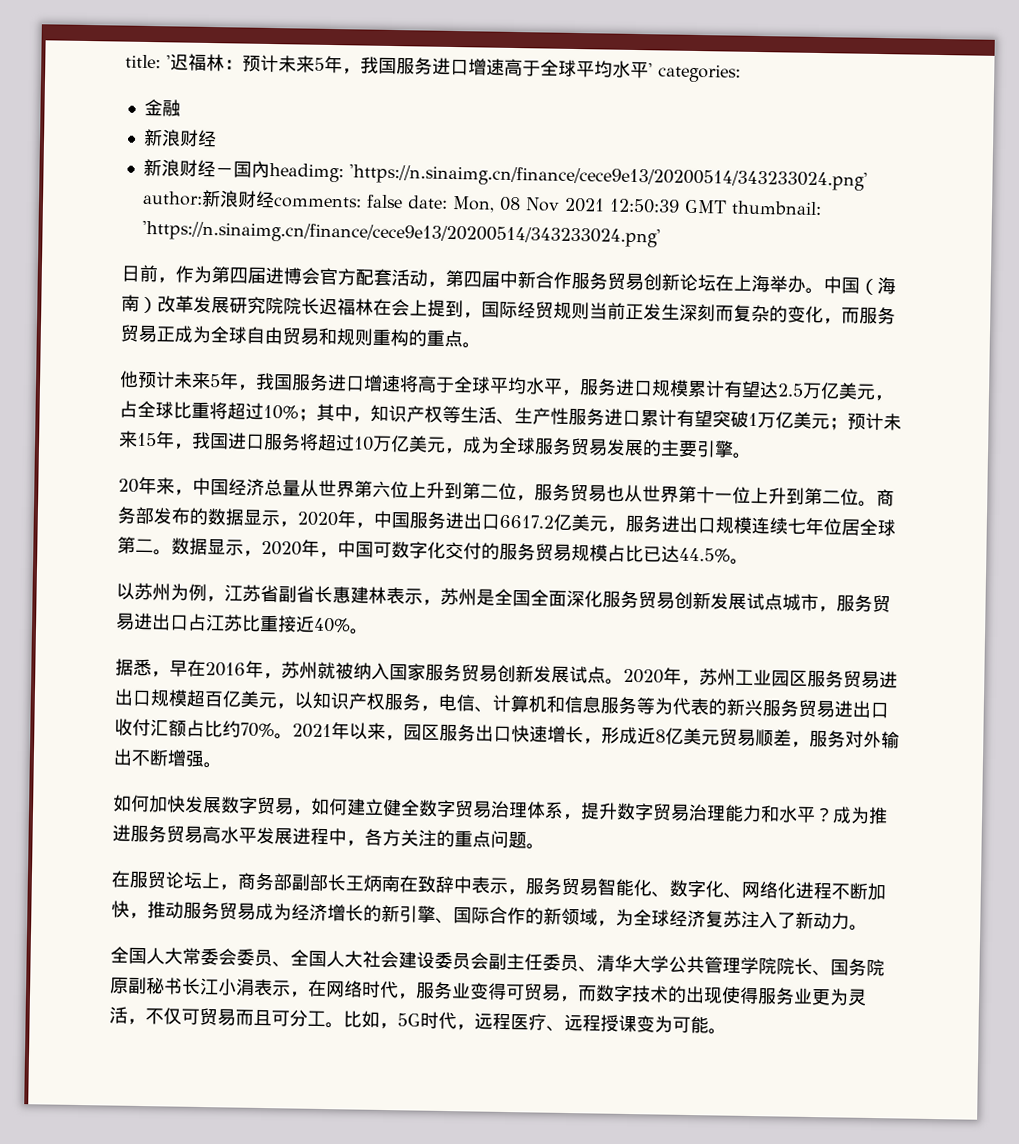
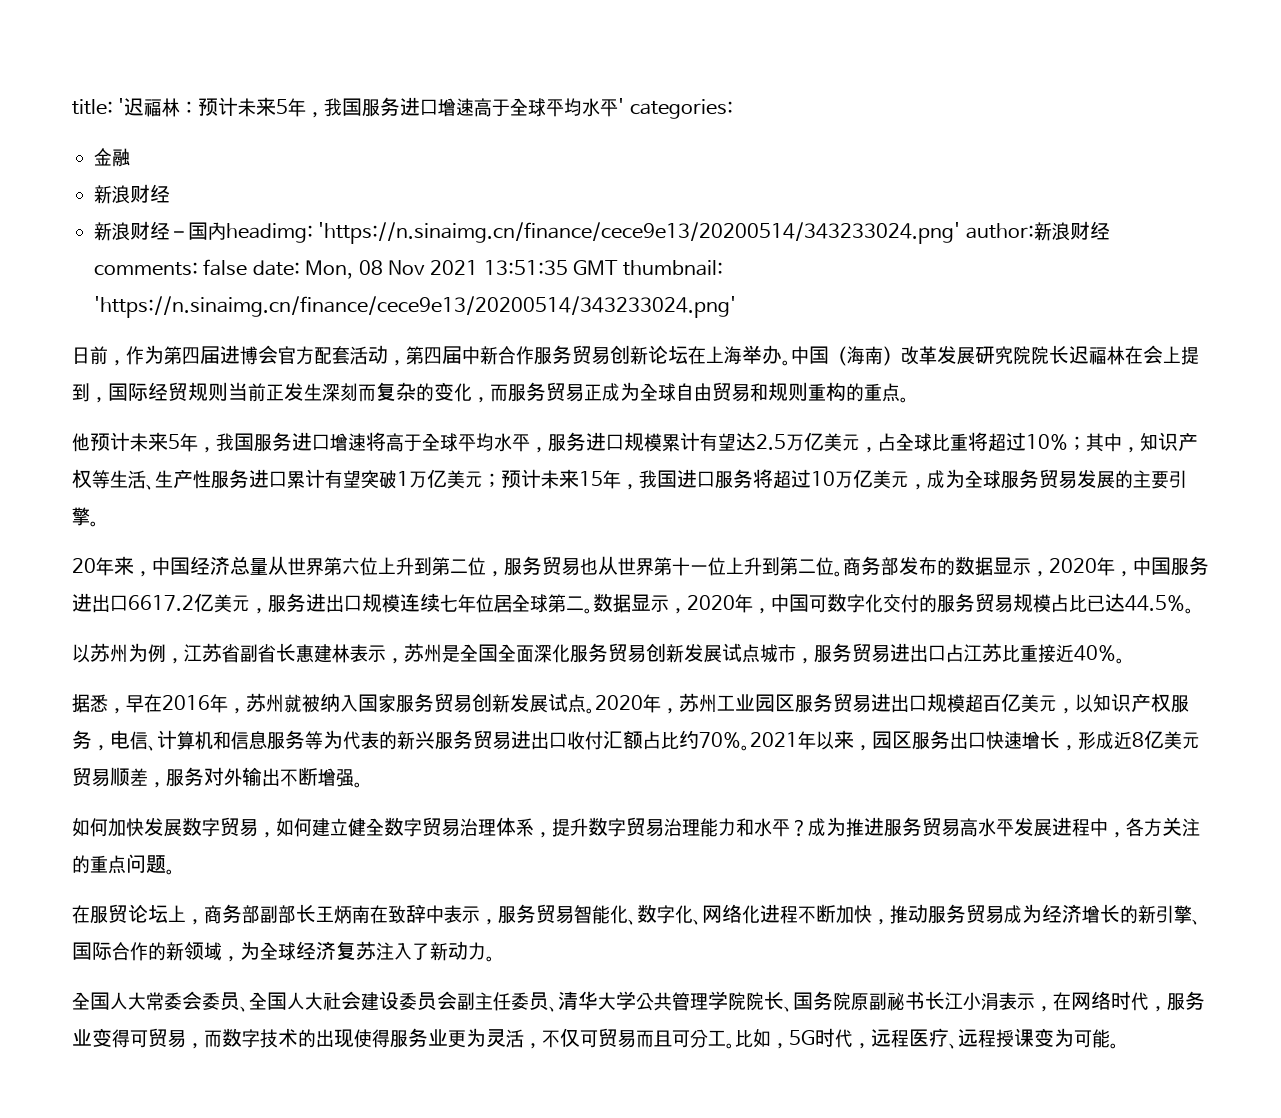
[608,198,680,214] 12:50:39 -> [483,260,568,275] 13:51:35

